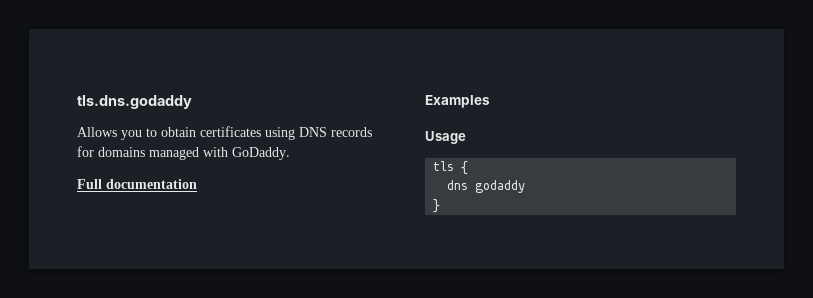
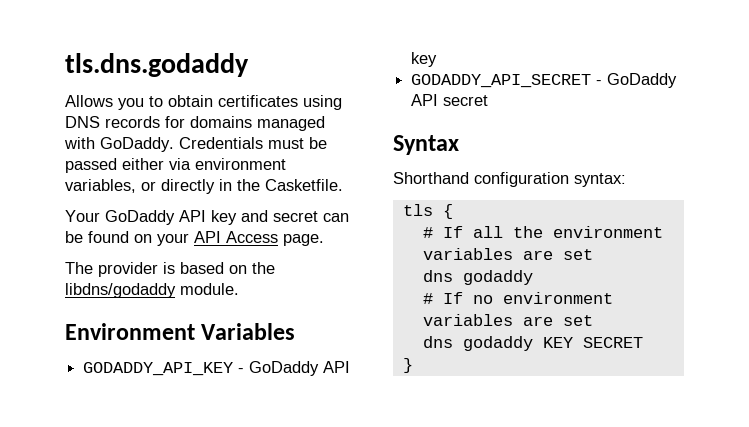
[77,179,197,189] [425,95,490,108] [425,131,466,144] [433,161,469,175] [447,180,526,193] // Full documentation // Examples // Usage // tls { // dns godaddy -> [179,137,327,149] [65,158,286,173] [65,179,343,194] [65,210,349,225] [65,231,324,246] [65,262,275,277] [65,283,239,298] [65,323,296,340] [83,361,351,376] [411,52,438,67] [411,73,678,88] [411,94,489,106] [393,135,459,155] [393,172,626,187] [402,204,453,219] [422,226,663,238] [422,248,593,260] [422,270,533,285] [422,292,613,304] [422,314,593,326] [422,336,643,351] Credentials must be passed either via environment variables, or directly in the Casketfile. // Your GoDaddy API key and secret can be found on your API Access page. // The provider is based on the libdns/godaddy module. // Environment Variables // GODADDY_API_KEY - GoDaddy API key // GODADDY_API_SECRET - GoDaddy API secret // Syntax // Shorthand configuration syntax: // tls { // # If all the environment variables are set // dns godaddy // # If no environment variables are set // dns godaddy KEY SECRET

